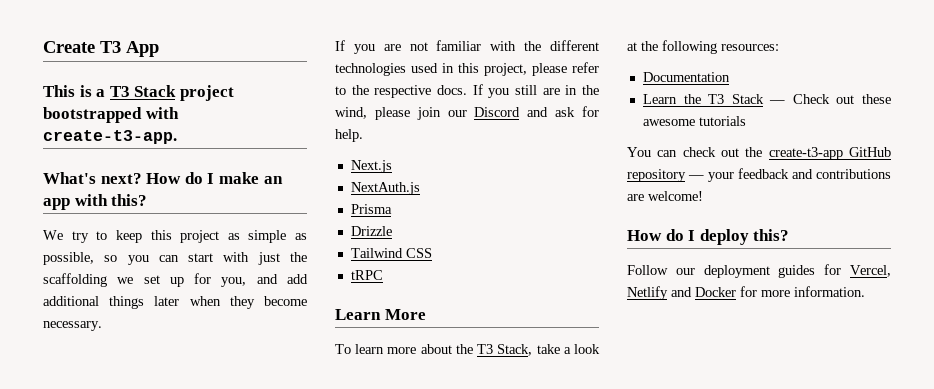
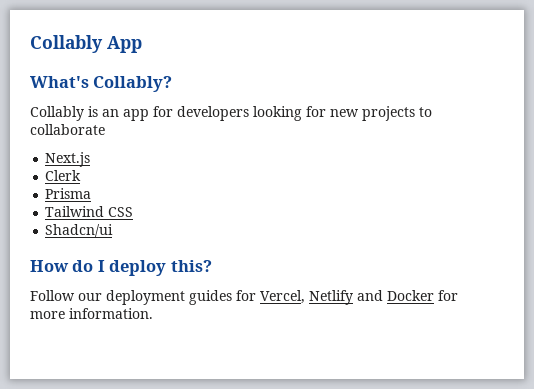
[43,41,121,53] Create T3 -> [30,35,103,53] Collably
[43,85,234,101] [43,107,179,123] [43,130,177,144] [43,172,283,184] [43,194,148,210] [43,230,307,243] [43,252,307,265] [43,273,308,287] [43,296,307,309] [43,321,102,331] [335,40,599,54] [335,62,599,76] [335,84,599,98] [335,106,599,120] [335,129,363,142] This is a T3 Stack project bootstrapped with create-t3-app. // What's next? How do I make an app with this? // We try to keep this project as simple as possible, so you can start with just the scaffolding we set up for you, and add additional things later when they become necessary. // If you are not familiar with the different technologies used in this project, please refer to the respective docs. If you still are in the wind, please join our Discord and ask for help. -> [30,76,173,92] [30,106,432,121] [30,124,105,135] What's Collably? // Collably is an app for developers looking for new projects to collaborate
[350,182,420,195] NextAuth.js -> [45,170,82,181] Clerk
[350,226,392,236] // Drizzle -> (92, 193) none
[350,270,383,280] [335,309,426,320] [335,344,600,356] [627,40,779,54] [642,72,730,82] [642,94,891,104] [642,116,746,126] [627,147,891,160] [627,168,891,182] [627,191,703,201] tRPC // Learn More // To learn more about the T3 Stack, take a look at the following resources: // Documentation // Learn the T3 Stack — Check out these awesome tutorials // You can check out the create-t3-app GitHub repository — your feedback and contributions are welcome! -> [45,224,114,237] Shadcn/ui

